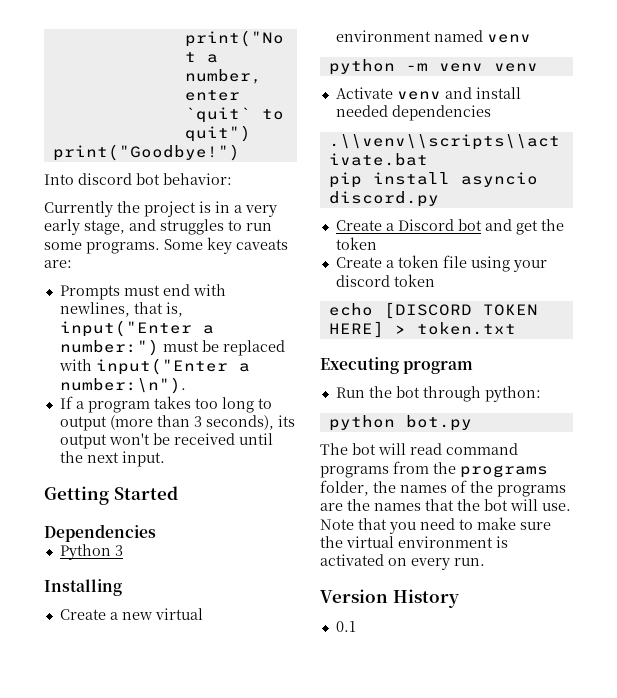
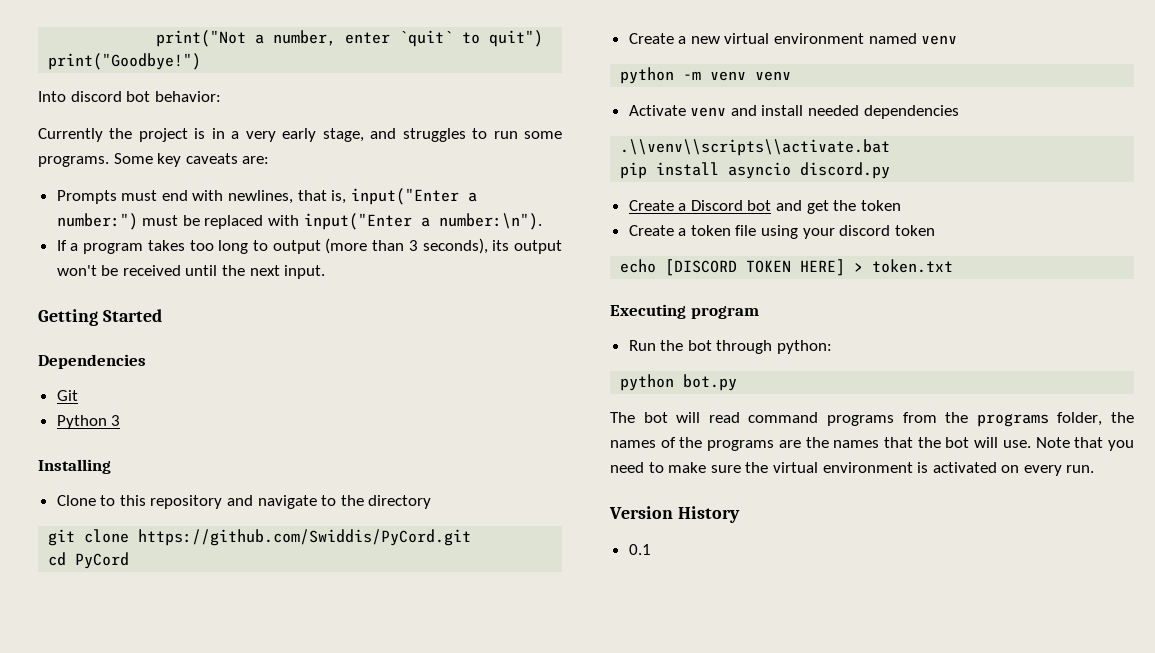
(156, 533) none -> [56,390,78,401] // Git
(122, 587) none -> [56,495,432,509] [48,529,472,546] [48,552,130,569] // Clone to this repository and navigate to the directory // git clone https://github.com/Swiddis/PyCord.git // cd PyCord

